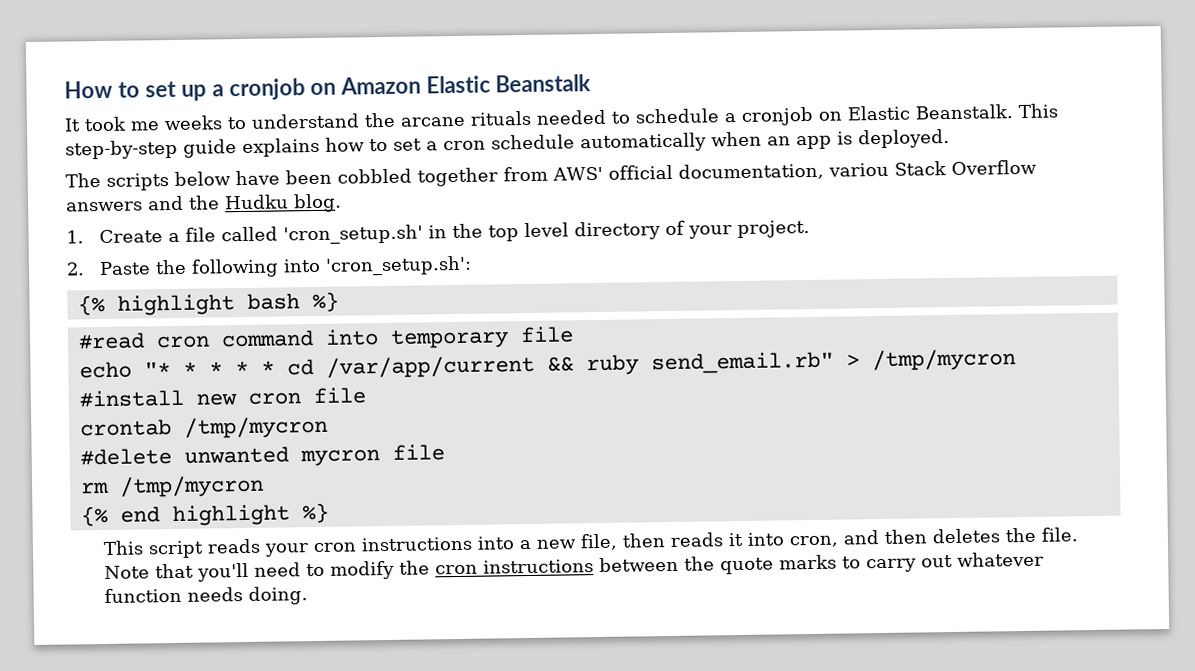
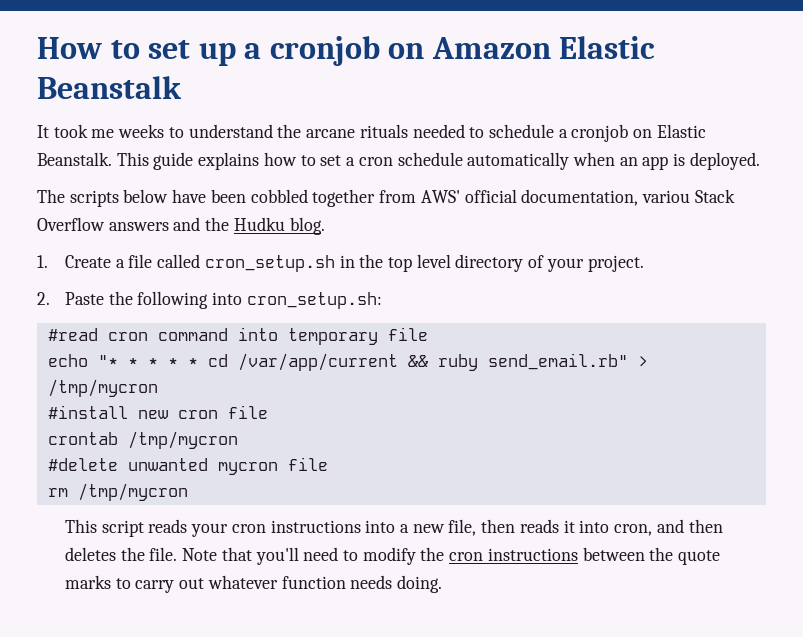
[65,139,178,160] step-by-step -> (149, 159) none
[282,224,423,245] 'cron_setup.sh' -> [204,255,335,272] cron_setup.sh
[324,255,472,276] [77,291,339,316] 'cron_setup.sh': // {% highlight bash %} -> [246,292,382,309] cron_setup.sh:
[80,502,329,527] // {% end highlight %} -> (188, 492) none

